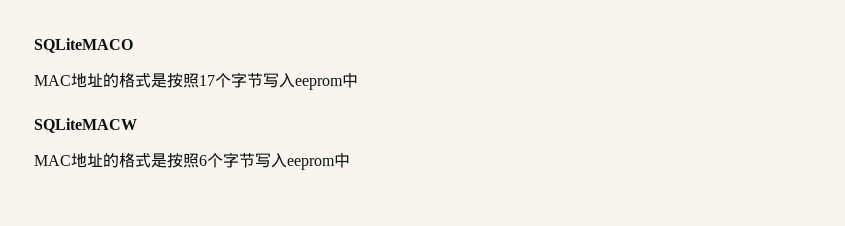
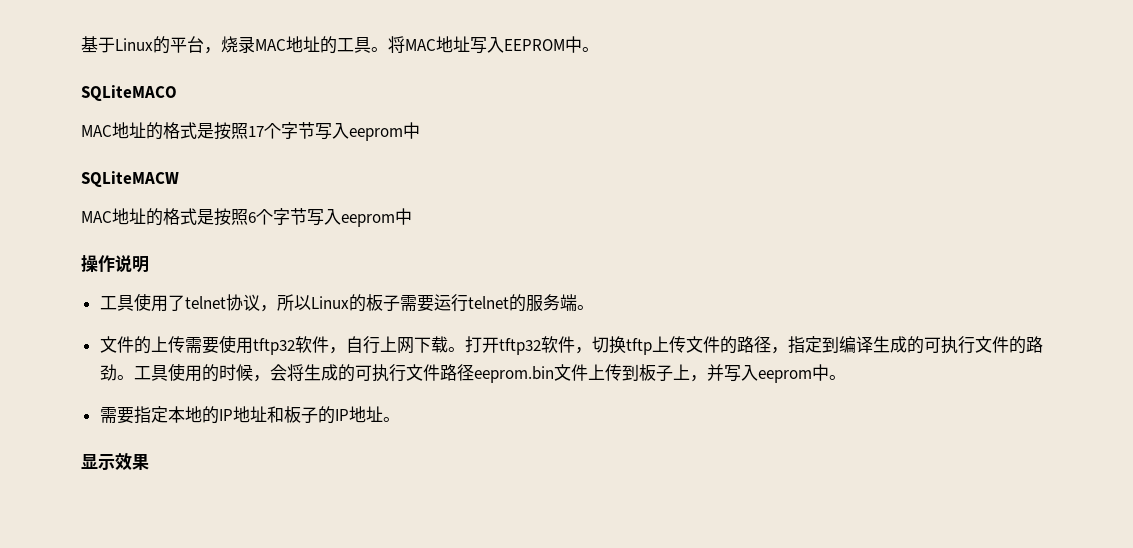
(34, 45) none -> [81,36,599,54] 基于Linux的平台，烧录MAC地址的工具。将MAC地址写入EEPROM中。 //
(350, 160) none -> [81,255,149,273] [99,293,594,312] [99,335,1043,355] [99,363,846,383] [99,406,400,424] [81,453,149,470] // 操作说明 // 工具使用了telnet协议，所以Linux的板子需要运行telnet的服务端。 // 文件的上传需要使用tftp32软件，自行上网下载。打开tftp32软件，切换tftp上传文件的路径，指定到编译生成的可执行文件的路劲。工具使用的时候，会将生成的可执行文件路径eeprom.bin文件上传到板子上，并写入eeprom中。 // 需要指定本地的IP地址和板子的IP地址。 // 显示效果

